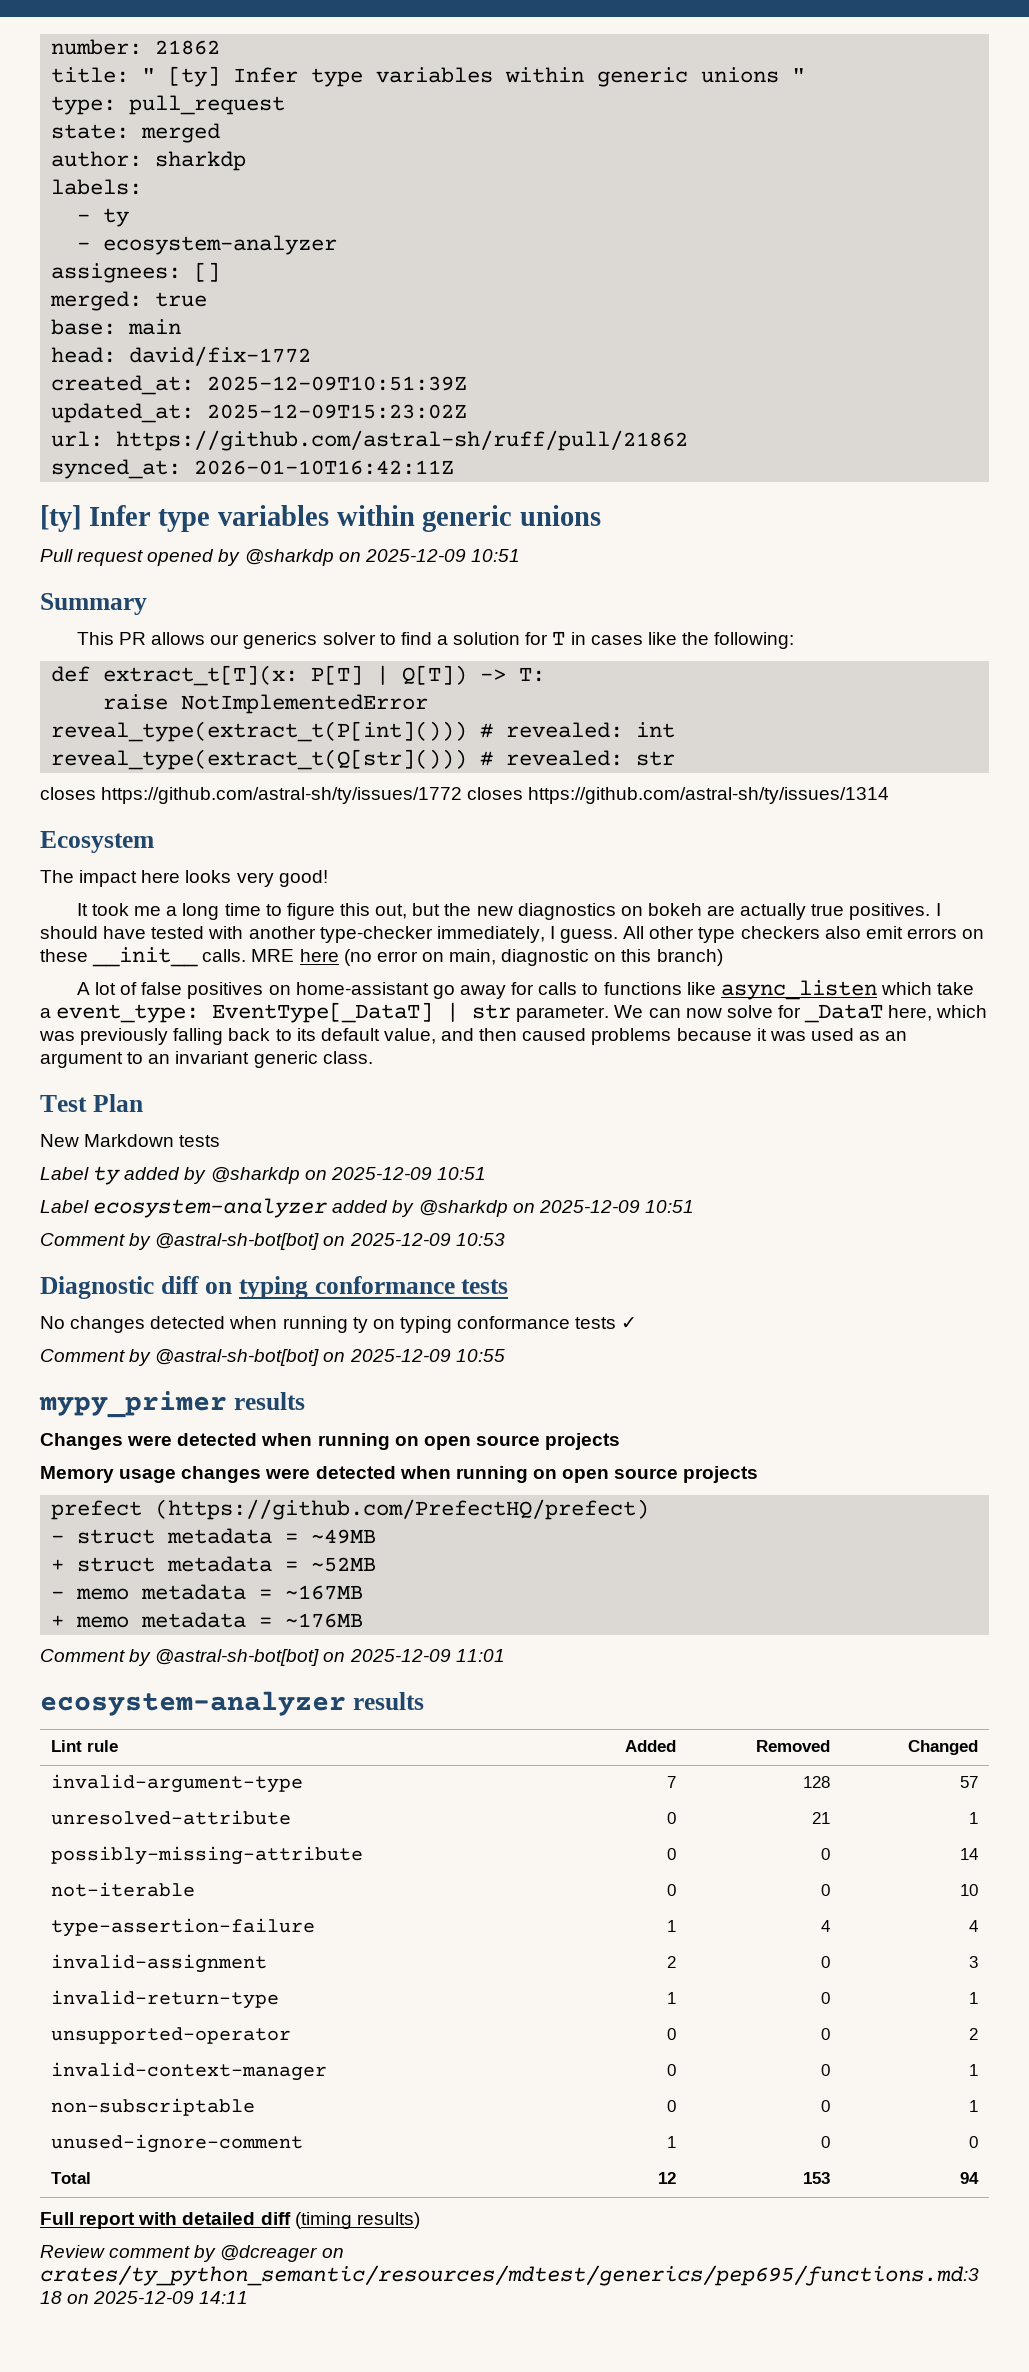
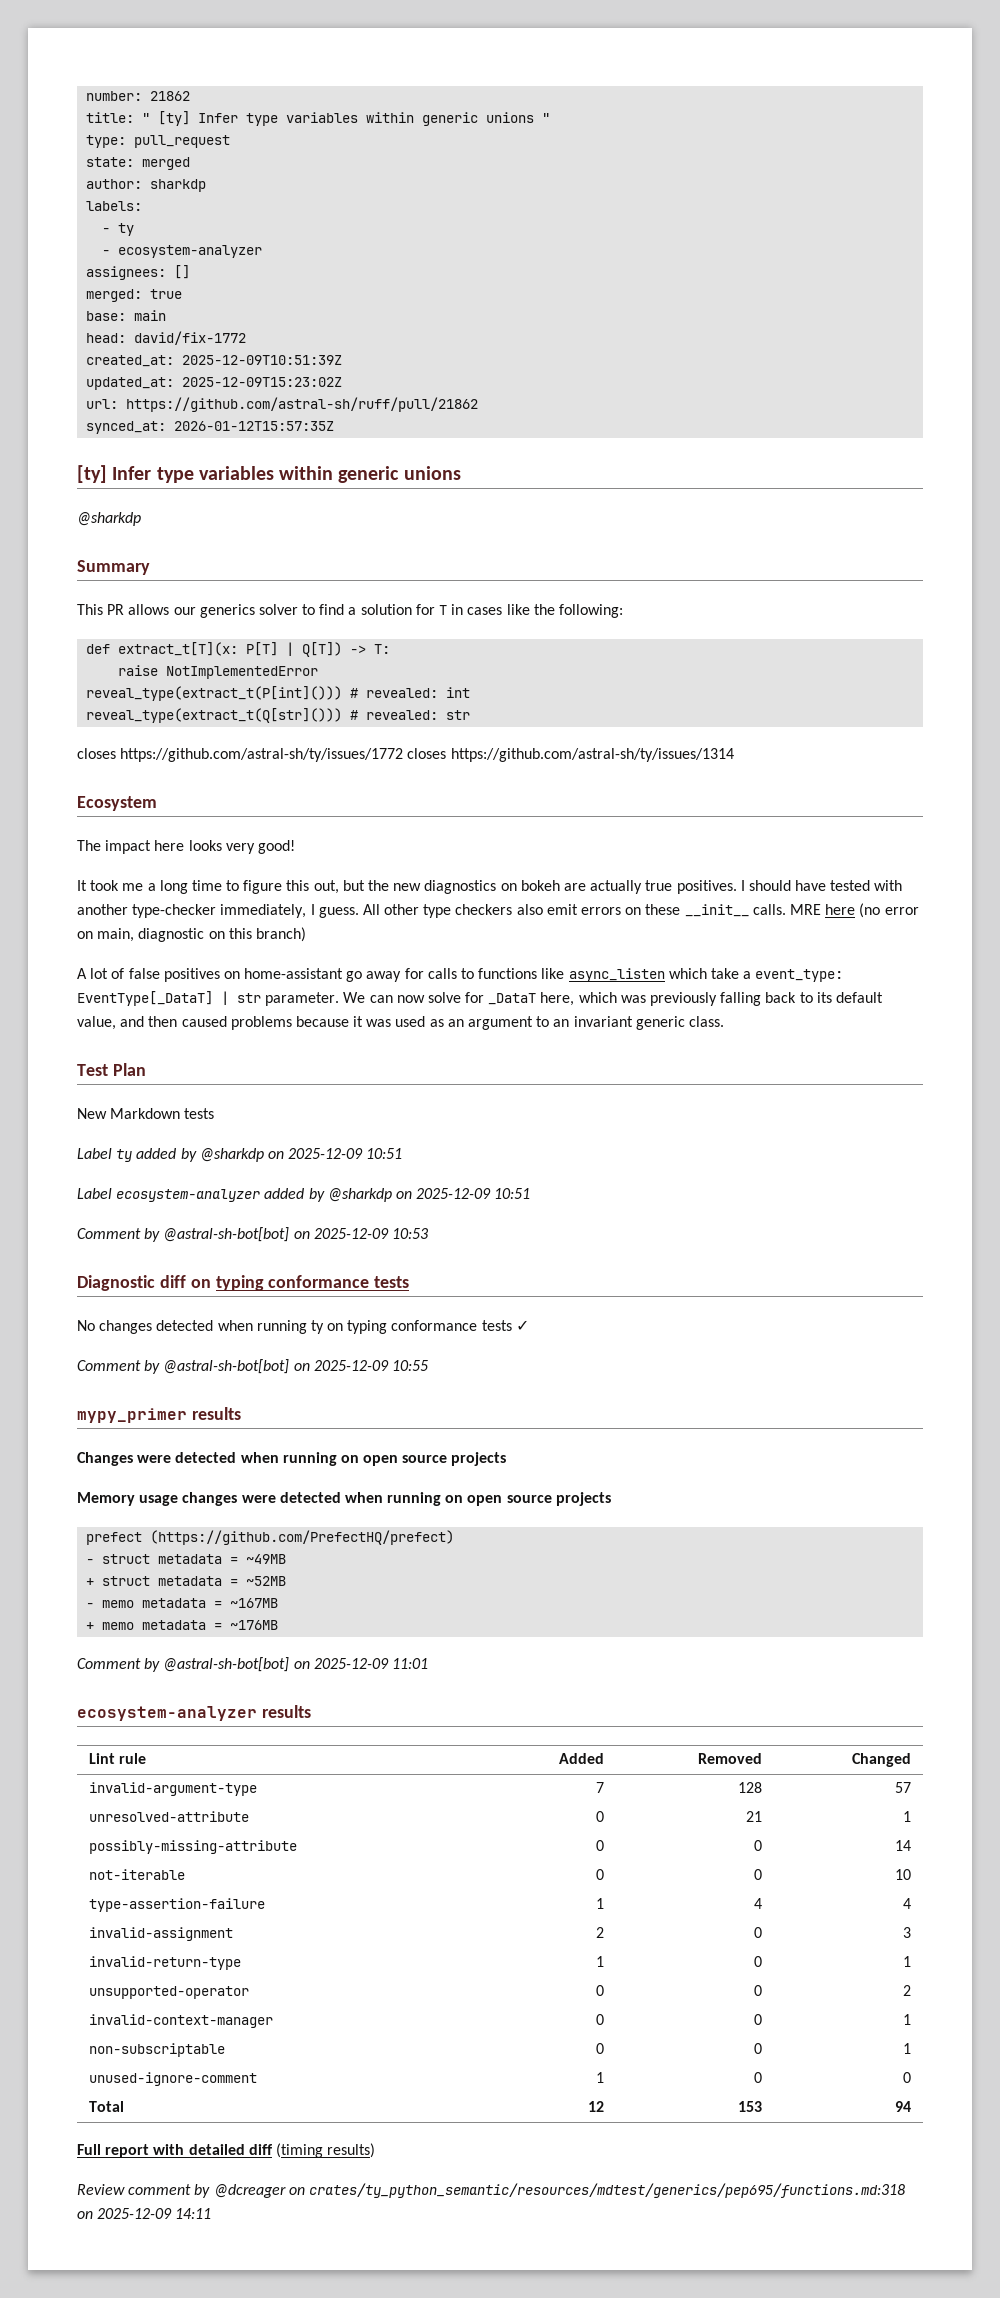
[194,460,455,475] 2026-01-10T16:42:11Z -> [174,421,335,431] 2026-01-12T15:57:35Z
[40,549,520,566] Pull request opened by @sharkdp on 2025-12-09 10:51 -> [77,512,141,526] @sharkdp

